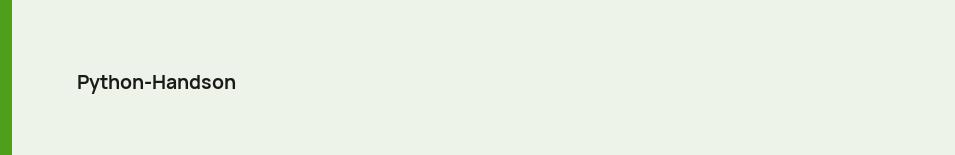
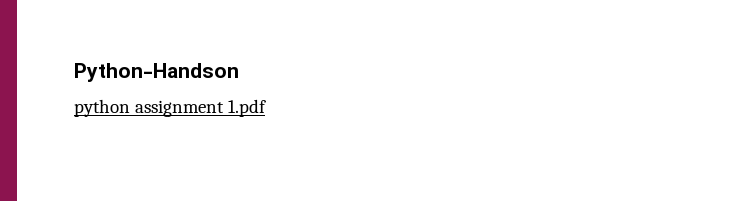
(236, 84) none -> [74,99,267,117] // python assignment 1.pdf

